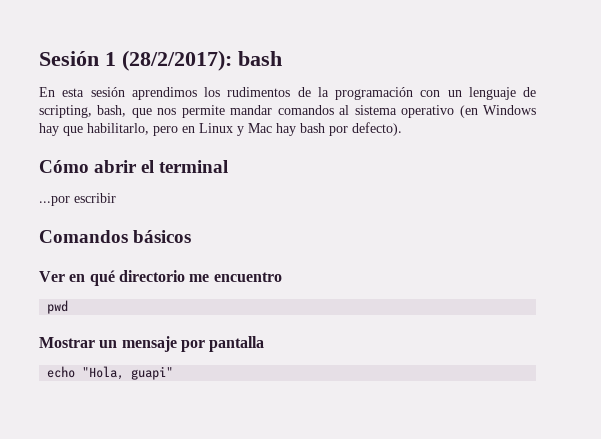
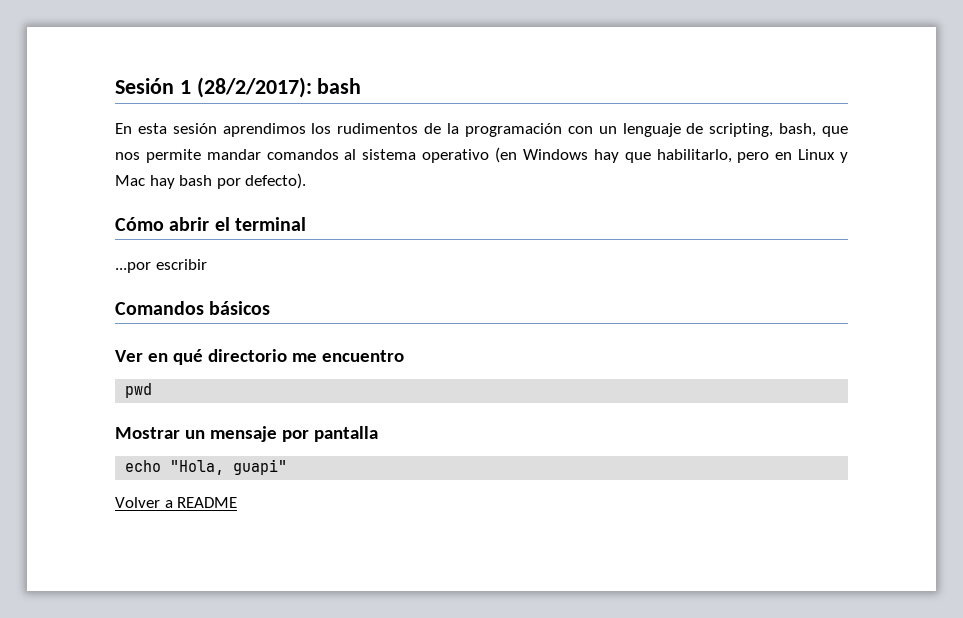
(174, 373) none -> [115,497,238,508] // Volver a README

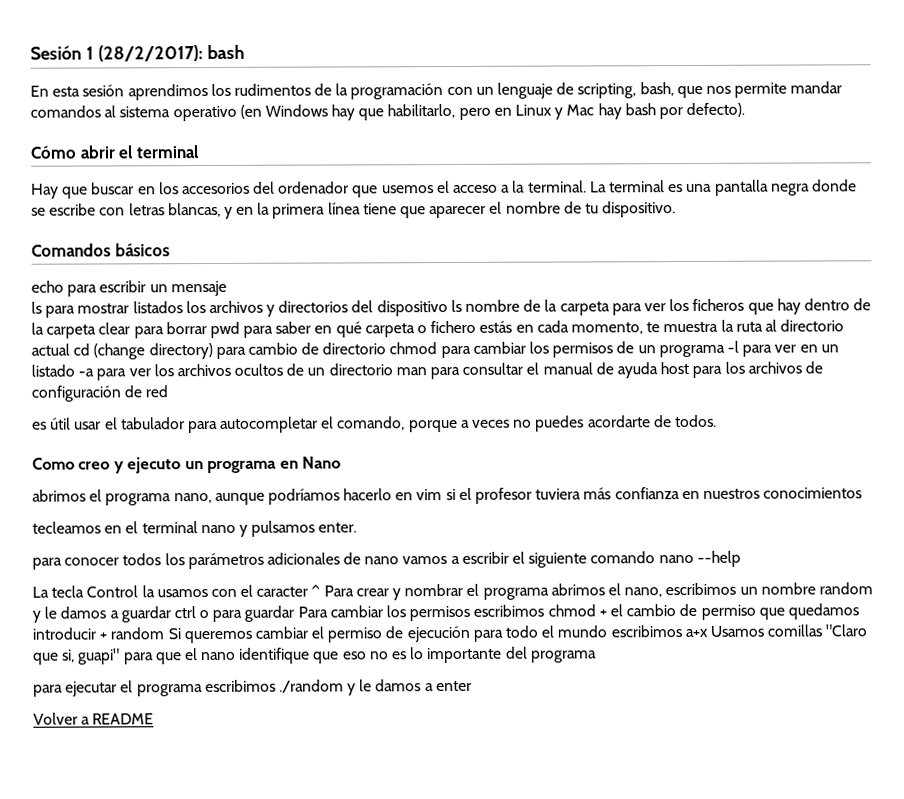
[115,259,207,273] [115,301,271,315] [115,349,404,365] [125,383,153,398] [115,426,378,442] [125,459,288,475] ...por escribir // Comandos básicos // Ver en qué directorio me encuentro // pwd // Mostrar un mensaje por pantalla // echo "Hola, guapi" -> [31,179,857,199] [31,201,677,219] [31,243,170,257] [31,280,227,297] [31,298,872,318] [31,319,845,339] [31,340,839,360] [31,361,823,381] [31,385,169,402] [32,414,717,434] [32,456,342,474] [32,487,863,506] [32,520,358,537] [32,550,741,570] [32,582,873,601] [32,603,859,623] [32,624,868,644] [33,646,597,665] [33,679,472,697] Hay que buscar en los accesorios del ordenador que usemos el acceso a la terminal. La terminal es una pantalla negra donde se escribe con letras blancas, y en la primera línea tiene que aparecer el nombre de tu dispositivo. // Comandos básicos // echo para escribir un mensaje // ls para mostrar listados los archivos y directorios del dispositivo ls nombre de la carpeta para ver los ficheros que hay dentro de la carpeta clear para borrar pwd para saber en qué carpeta o fichero estás en cada momento, te muestra la ruta al directorio actual cd (change directory) para cambio de directorio chmod para cambiar los permisos de un programa -l para ver en un listado -a para ver los archivos ocultos de un directorio man para consultar el manual de ayuda host para los archivos de configuración de red // es útil usar el tabulador para autocompletar el comando, porque a veces no puedes acordarte de todos. // Como creo y ejecuto un programa en Nano // abrimos el programa nano, aunque podríamos hacerlo en vim si el profesor tuviera más confianza en nuestros conocimientos // tecleamos en el terminal nano y pulsamos enter. // para conocer todos los parámetros adicionales de nano vamos a escribir el siguiente comando nano --help // La tecla Control la usamos con el caracter ^ Para crear y nombrar el programa abrimos el nano, escribimos un nombre random y le damos a guardar ctrl o para guardar Para cambiar los permisos escribimos chmod + el cambio de permiso que quedamos introducir + random Si queremos cambiar el permiso de ejecución para todo el mundo escribimos a+x Usamos comillas "Claro que si, guapi" para que el nano identifique que eso no es lo importante del programa // para ejecutar el programa escribimos ./random y le damos a enter

